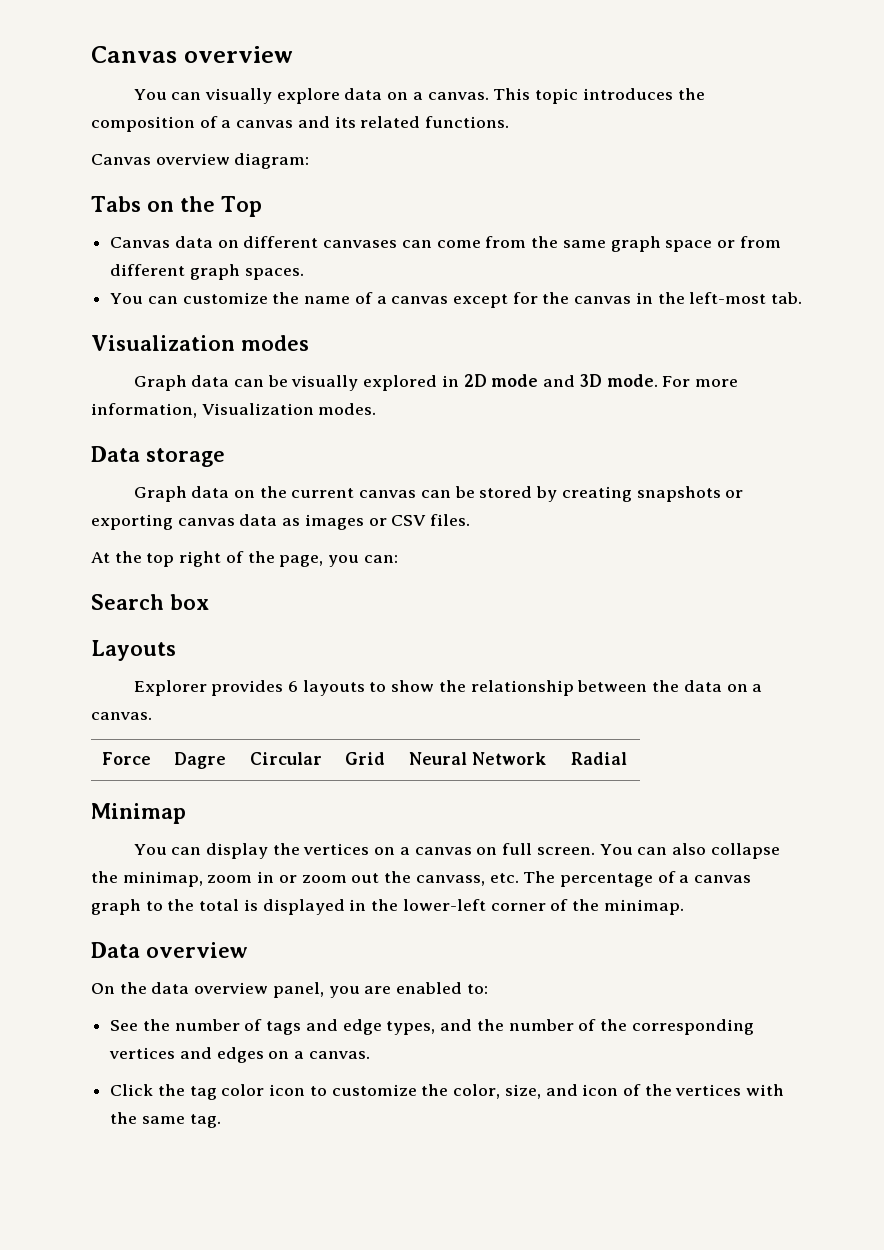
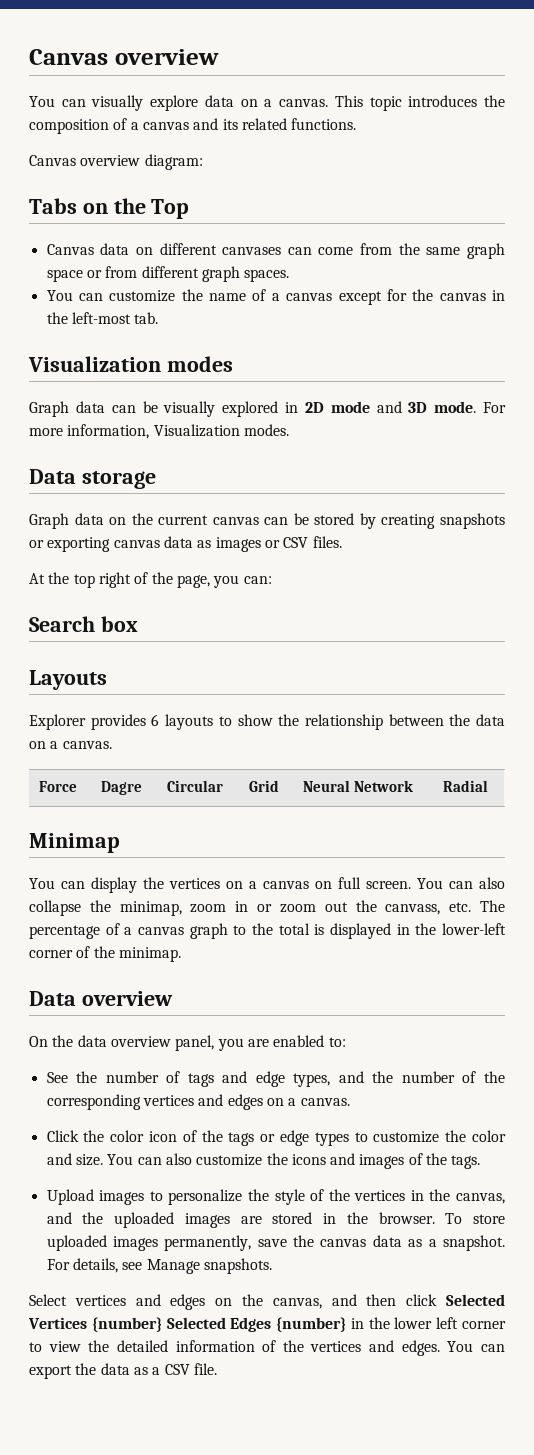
[189,1086,217,1100] tag -> (105, 1136) none
[309,1084,785,1099] [110,1112,221,1128] to customize the color, size, and icon of the vertices with the same tag. -> [182,1130,507,1146] [46,1153,481,1169] [46,1189,505,1205] [46,1212,506,1228] [46,1235,506,1251] [46,1258,272,1274] [29,1294,506,1310] [28,1317,506,1332] [29,1340,505,1356] [29,1363,217,1379] of the tags or edge types to customize the color and size. You can also customize the icons and images of the tags. // Upload images to personalize the style of the vertices in the canvas, and the uploaded images are stored in the browser. To store uploaded images permanently, save the canvas data as a snapshot. For details, see Manage snapshots. // Select vertices and edges on the canvas, and then click Selected Vertices {number} Selected Edges {number} in the lower left corner to view the detailed information of the vertices and edges. You can export the data as a CSV file.

